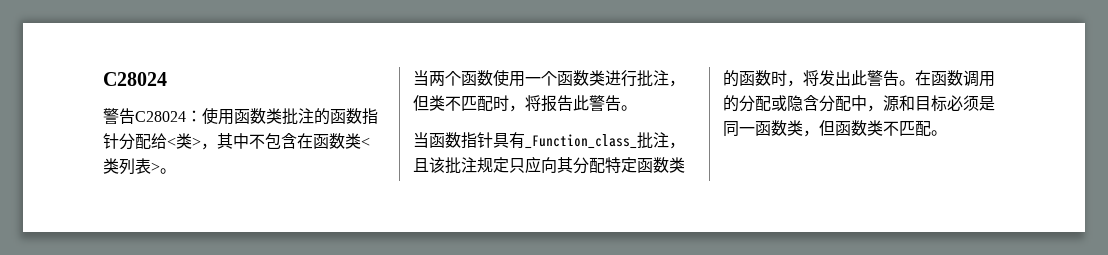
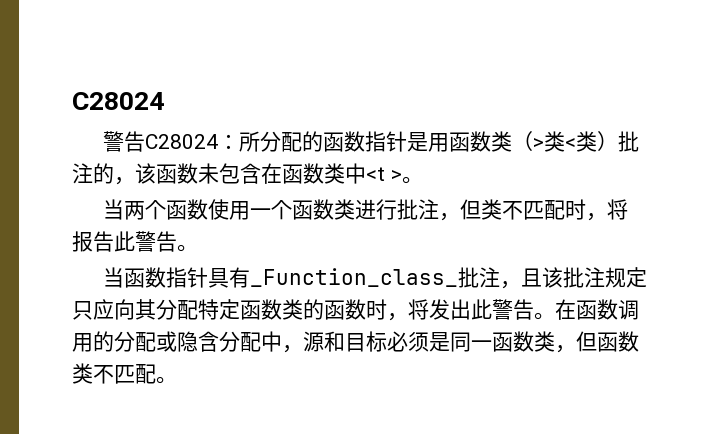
[202,108,378,125] [103,133,265,150] 使用函数类批注的函数指针分配给<类>，其中不 -> [238,131,639,152] [72,163,219,185] 所分配的函数指针是用函数类（>类<类）批注的，该函数未
[361,137,370,147] [103,158,151,175] <类列表 -> [345,163,385,184] 中<t

